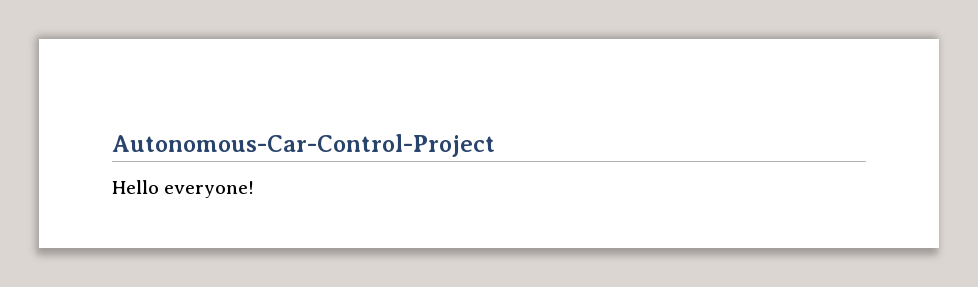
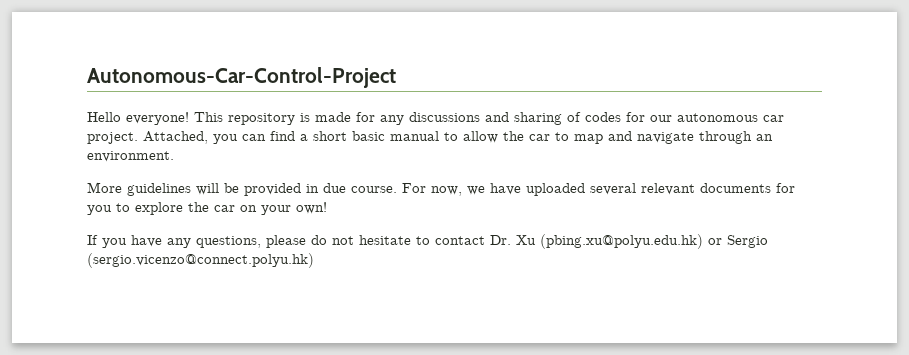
(255, 189) none -> [194,112,784,125] [87,131,773,144] [87,151,174,162] [87,182,795,196] [87,202,327,215] [87,234,768,249] [87,253,314,268] This repository is made for any discussions and sharing of codes for our autonomous car project. Attached, you can find a short basic manual to allow the car to map and navigate through an environment. // More guidelines will be provided in due course. For now, we have uploaded several relevant documents for you to explore the car on your own! // If you have any questions, please do not hesitate to contact Dr. Xu (pbing.xu@polyu.edu.hk) or Sergio (sergio.vicenzo@connect.polyu.hk)

